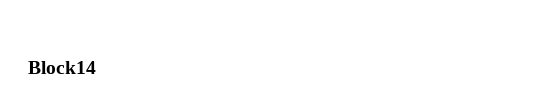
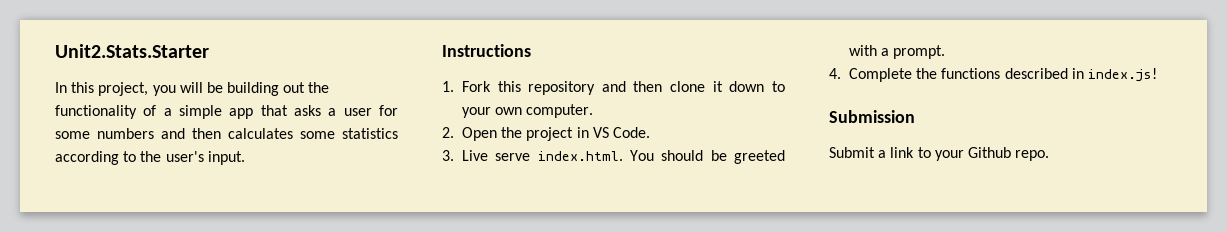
[28,61,96,74] Block14 -> [55,44,209,58] [55,82,330,96] [55,105,398,119] [55,128,398,139] [55,151,245,165] [442,44,531,57] [442,81,785,95] [461,104,594,118] [442,127,650,141] [442,150,785,164] [848,45,946,59] [829,68,1157,82] [829,110,915,123] [829,147,1050,161] Unit2.Stats.Starter // In this project, you will be building out the functionality of a simple app that asks a user for some numbers and then calculates some statistics according to the user's input. // Instructions // 1. Fork this repository and then clone it down to your own computer. // 2. Open the project in VS Code. // 3. Live serve index.html. You should be greeted with a prompt. // 4. Complete the functions described in index.js! // Submission // Submit a link to your Github repo.

